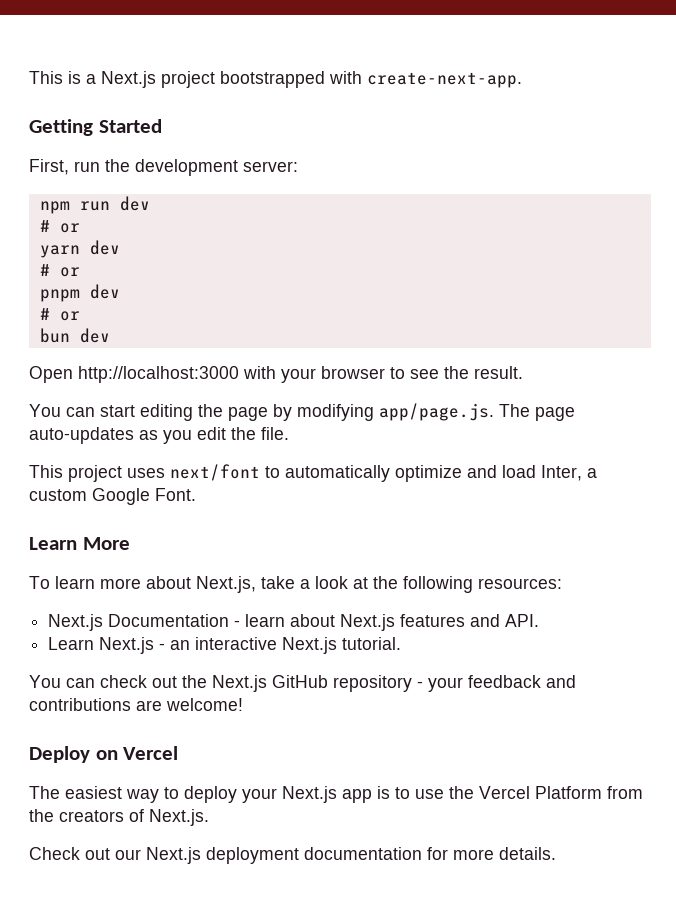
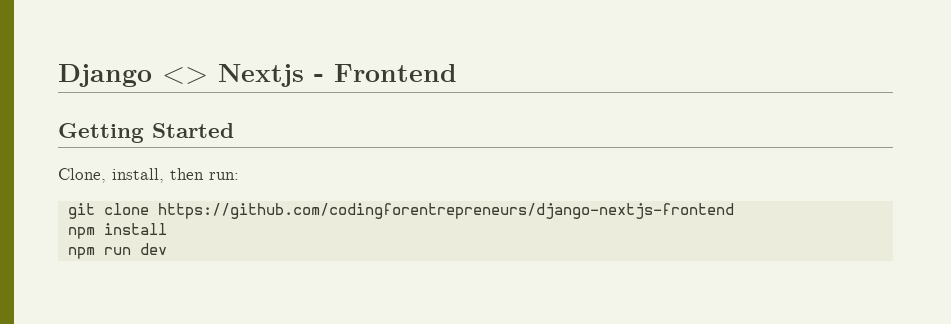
[29,71,522,88] [29,119,162,136] [29,159,298,176] [39,196,150,214] [39,220,80,233] [39,240,120,258] [39,264,80,277] [39,284,120,302] [39,308,80,321] [39,328,110,343] [29,366,523,383] [29,403,575,421] [29,427,289,444] [29,464,597,482] [29,488,196,505] [29,537,130,550] [29,576,562,593] [48,614,540,631] [48,637,402,654] [29,675,576,692] [29,698,243,711] [29,746,179,763] [29,786,643,803] [29,809,209,826] [29,847,556,864] This is a Next.js project bootstrapped with create-next-app. // Getting Started // First, run the development server: // npm run dev // # or // yarn dev // # or // pnpm dev // # or // bun dev // Open http://localhost:3000 with your browser to see the result. // You can start editing the page by modifying app/page.js. The page auto-updates as you edit the file. // This project uses next/font to automatically optimize and load Inter, a custom Google Font. // Learn More // To learn more about Next.js, take a look at the following resources: // Next.js Documentation - learn about Next.js features and API. // Learn Next.js - an interactive Next.js tutorial. // You can check out the Next.js GitHub repository - your feedback and contributions are welcome! // Deploy on Vercel // The easiest way to deploy your Next.js app is to use the Vercel Platform from the creators of Next.js. // Check out our Next.js deployment documentation for more details. -> [58,64,457,87] [58,123,234,143] [58,168,239,183] [67,203,734,219] [67,223,167,239] [67,243,167,259] Django <> Nextjs - Frontend // Getting Started // Clone, install, then run: // git clone https://github.com/codingforentrepreneurs/django-nextjs-frontend // npm install // npm run dev

